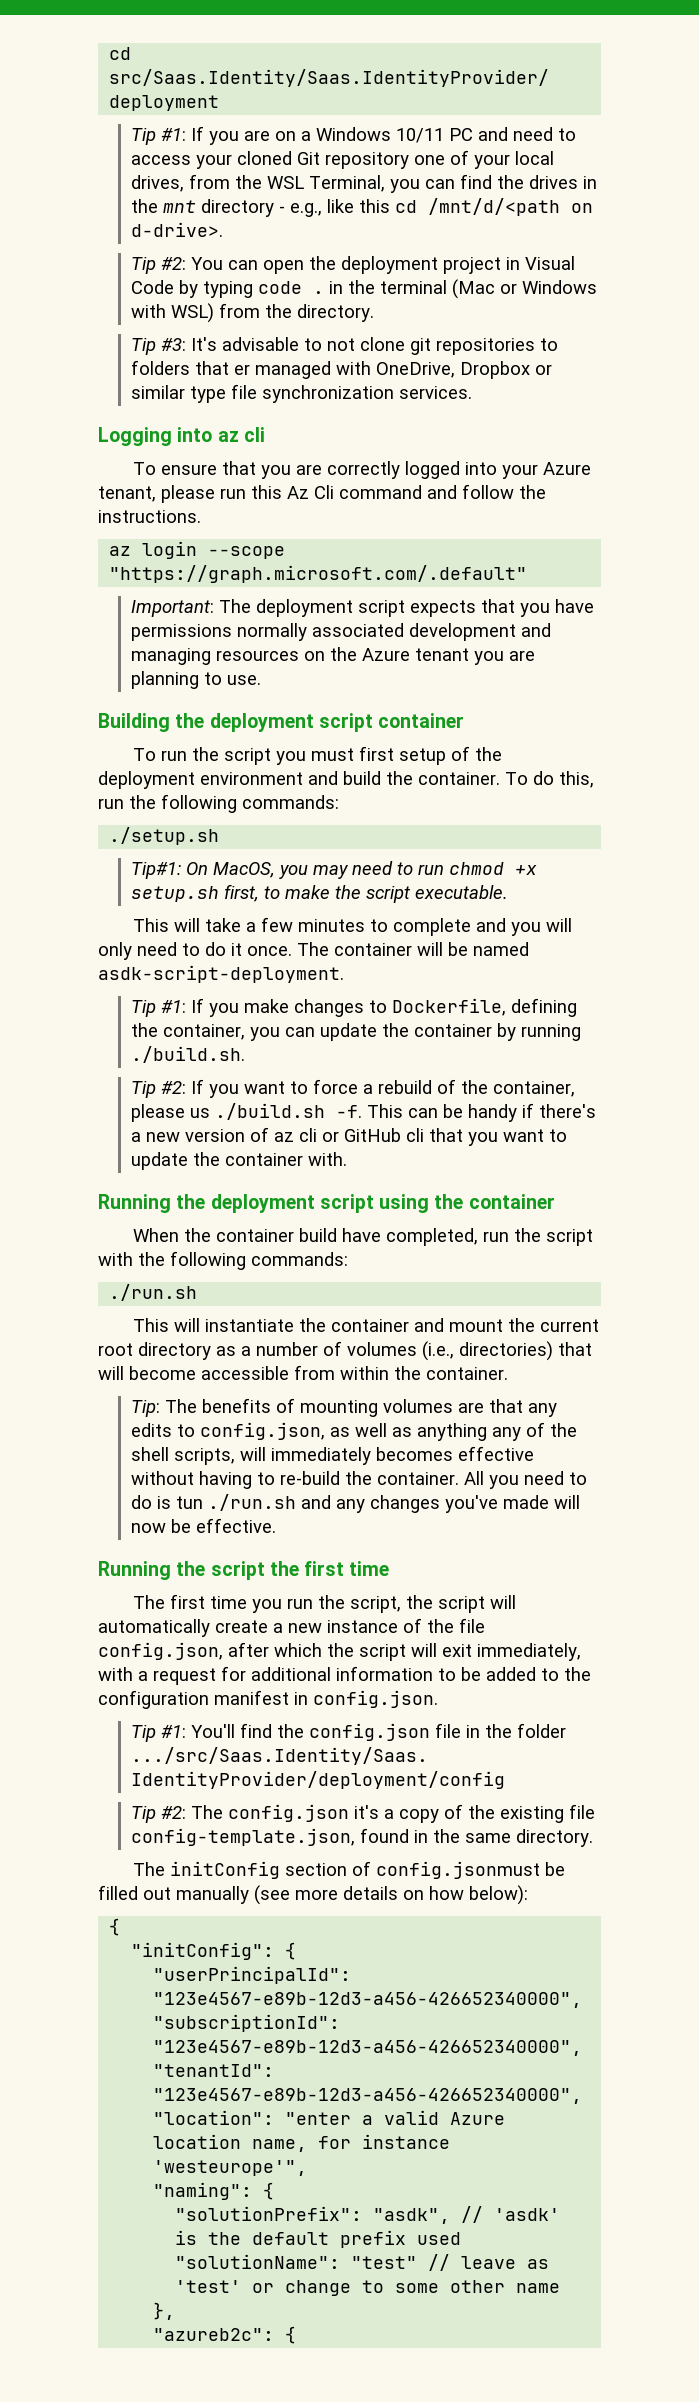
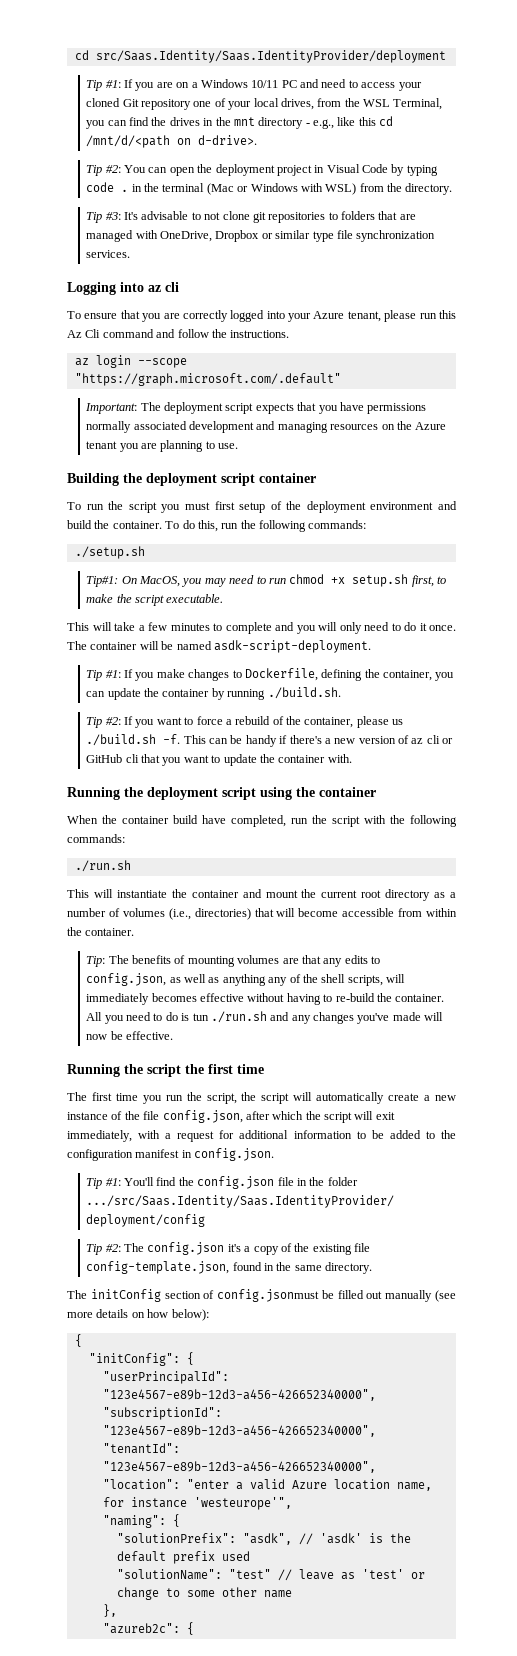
[233,364,250,375] er -> [399,214,416,220] are

